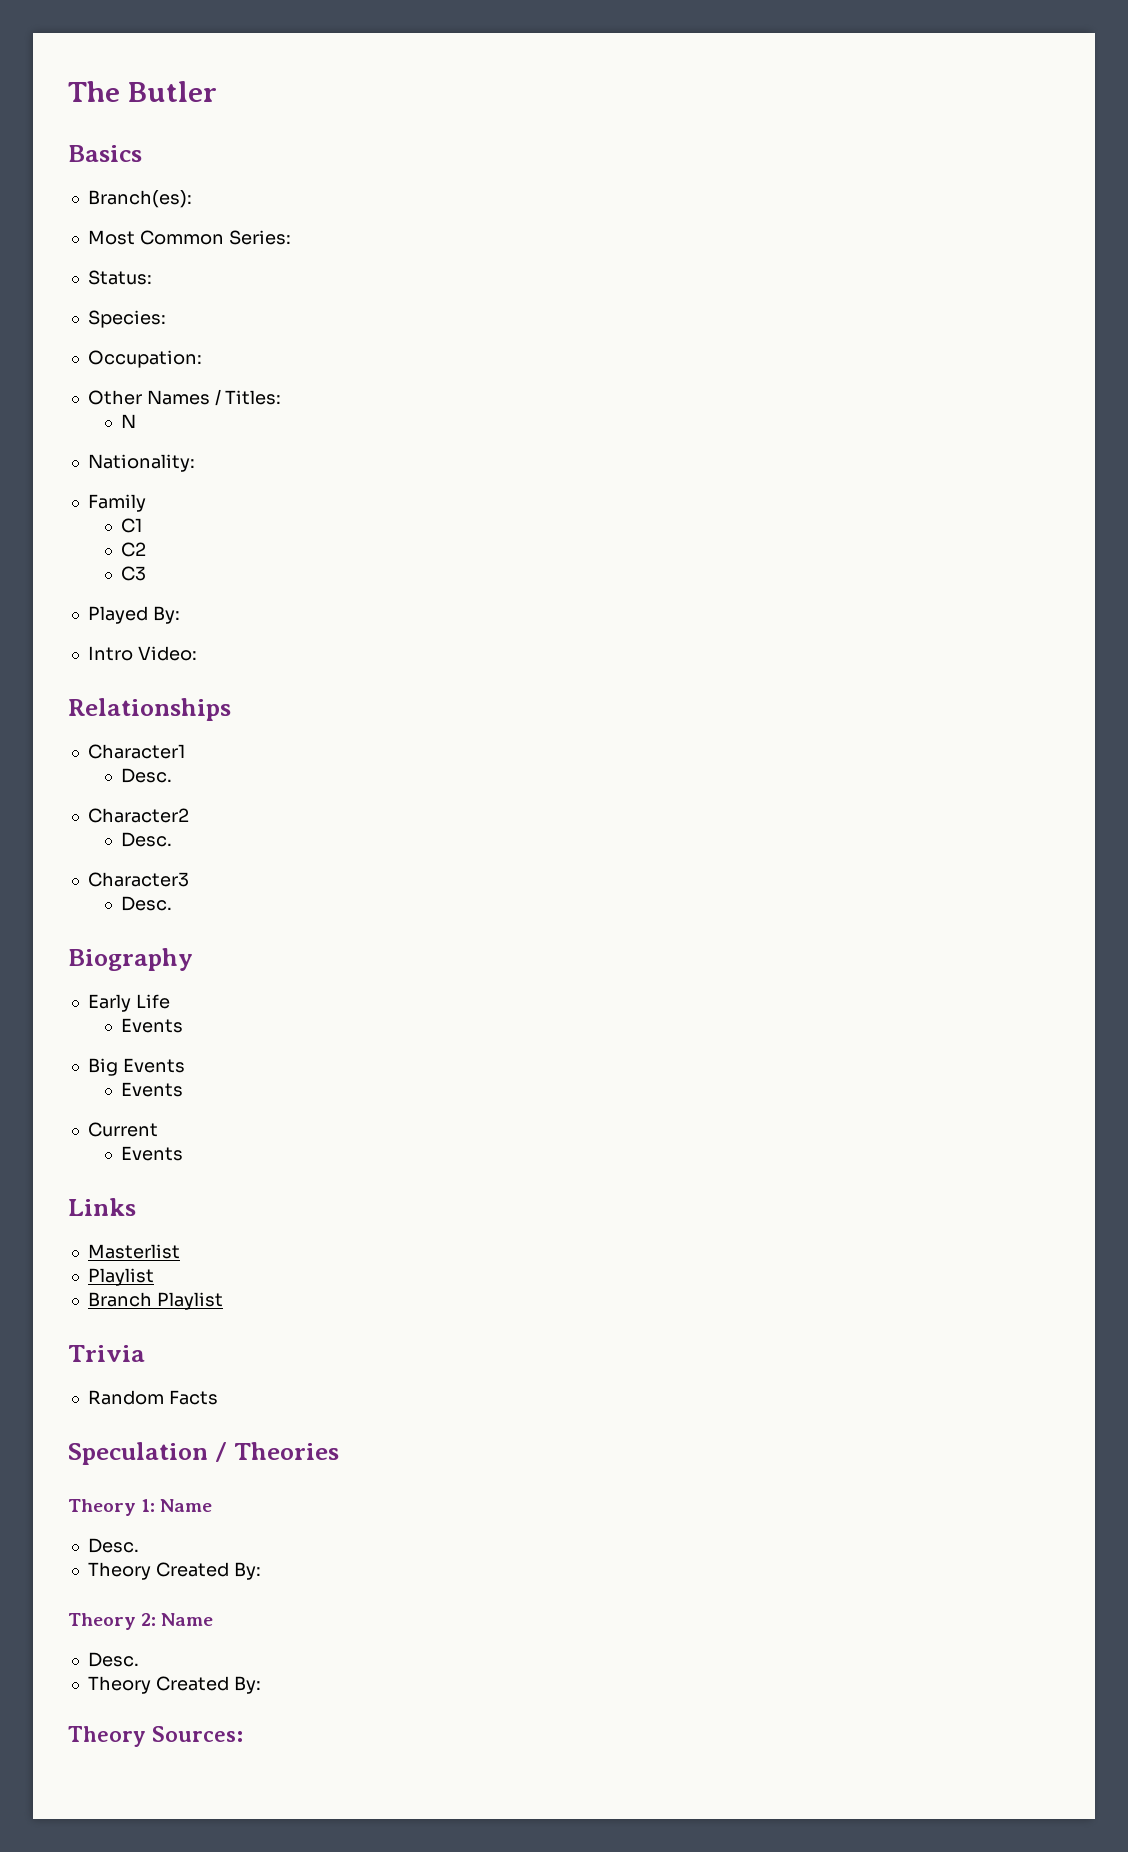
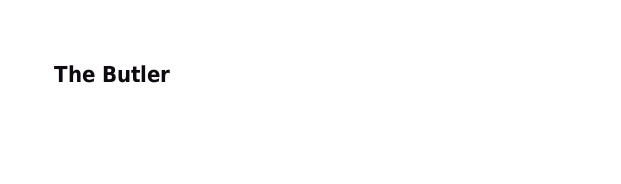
[68,145,142,162] [87,190,192,208] [87,230,291,245] [87,270,152,285] [87,310,166,328] [87,350,202,368] [87,389,282,406] [121,414,137,428] [87,454,195,472] [87,494,146,512] [121,518,144,533] [121,542,147,557] [121,566,147,581] [87,606,180,624] [87,646,197,661] [68,698,231,721] [87,744,186,759] [121,768,173,783] [87,808,189,823] [121,832,173,847] [87,872,189,887] [121,896,173,911] [68,948,193,971] [87,994,170,1012] [121,1018,184,1033] [87,1058,185,1076] [121,1082,184,1097] [87,1122,158,1137] [121,1146,184,1161] [68,1198,136,1216] [87,1244,180,1259] [87,1268,154,1286] [87,1292,223,1310] [68,1345,145,1362] [87,1390,218,1405] [68,1442,339,1465] [68,1499,213,1516] [87,1538,139,1553] [87,1562,261,1580] [68,1613,214,1630] [87,1652,139,1667] [87,1676,261,1694] [68,1726,243,1747] // Basics // Branch(es): // Most Common Series: // Status: // Species: // Occupation: // Other Names / Titles: // N // Nationality: // Family // C1 // C2 // C3 // Played By: // Intro Video: // Relationships // Character1 // Desc. // Character2 // Desc. // Character3 // Desc. // Biography // Early Life // Events // Big Events // Events // Current // Events // Links // Masterlist // Playlist // Branch Playlist // Trivia // Random Facts // Speculation / Theories // Theory 1: Name // Desc. // Theory Created By: // Theory 2: Name // Desc. // Theory Created By: // Theory Sources: -> (170, 74) none

